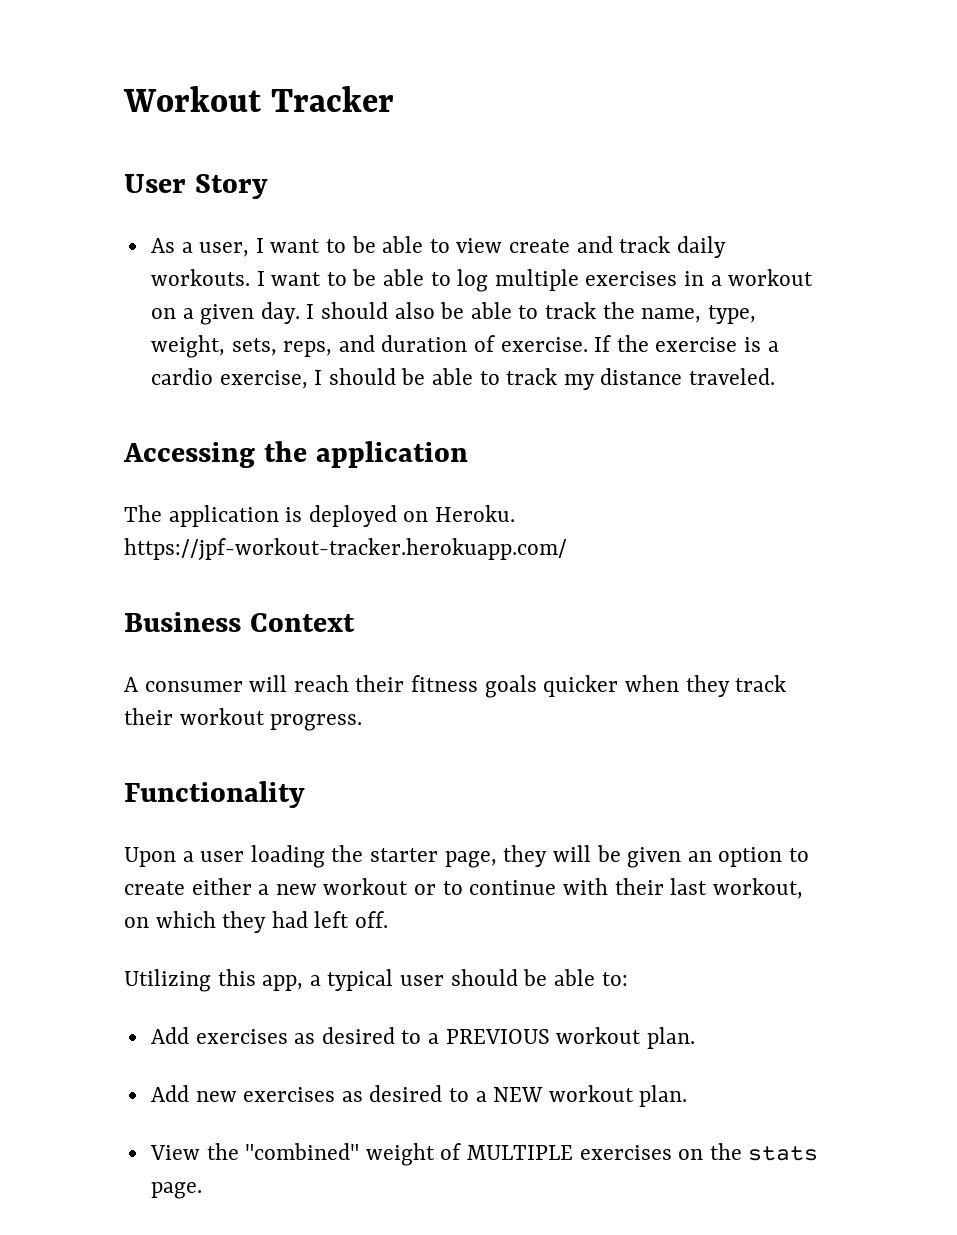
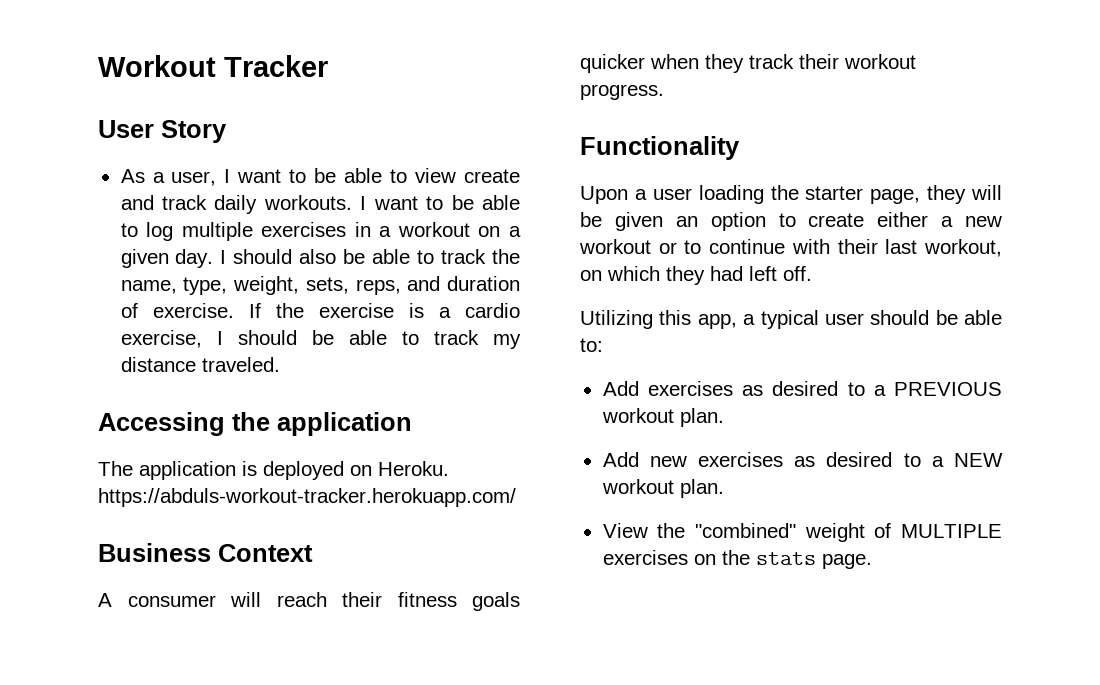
[124,538,567,560] https://jpf-workout-tracker.herokuapp.com/ -> [98,488,516,507] https://abduls-workout-tracker.herokuapp.com/

